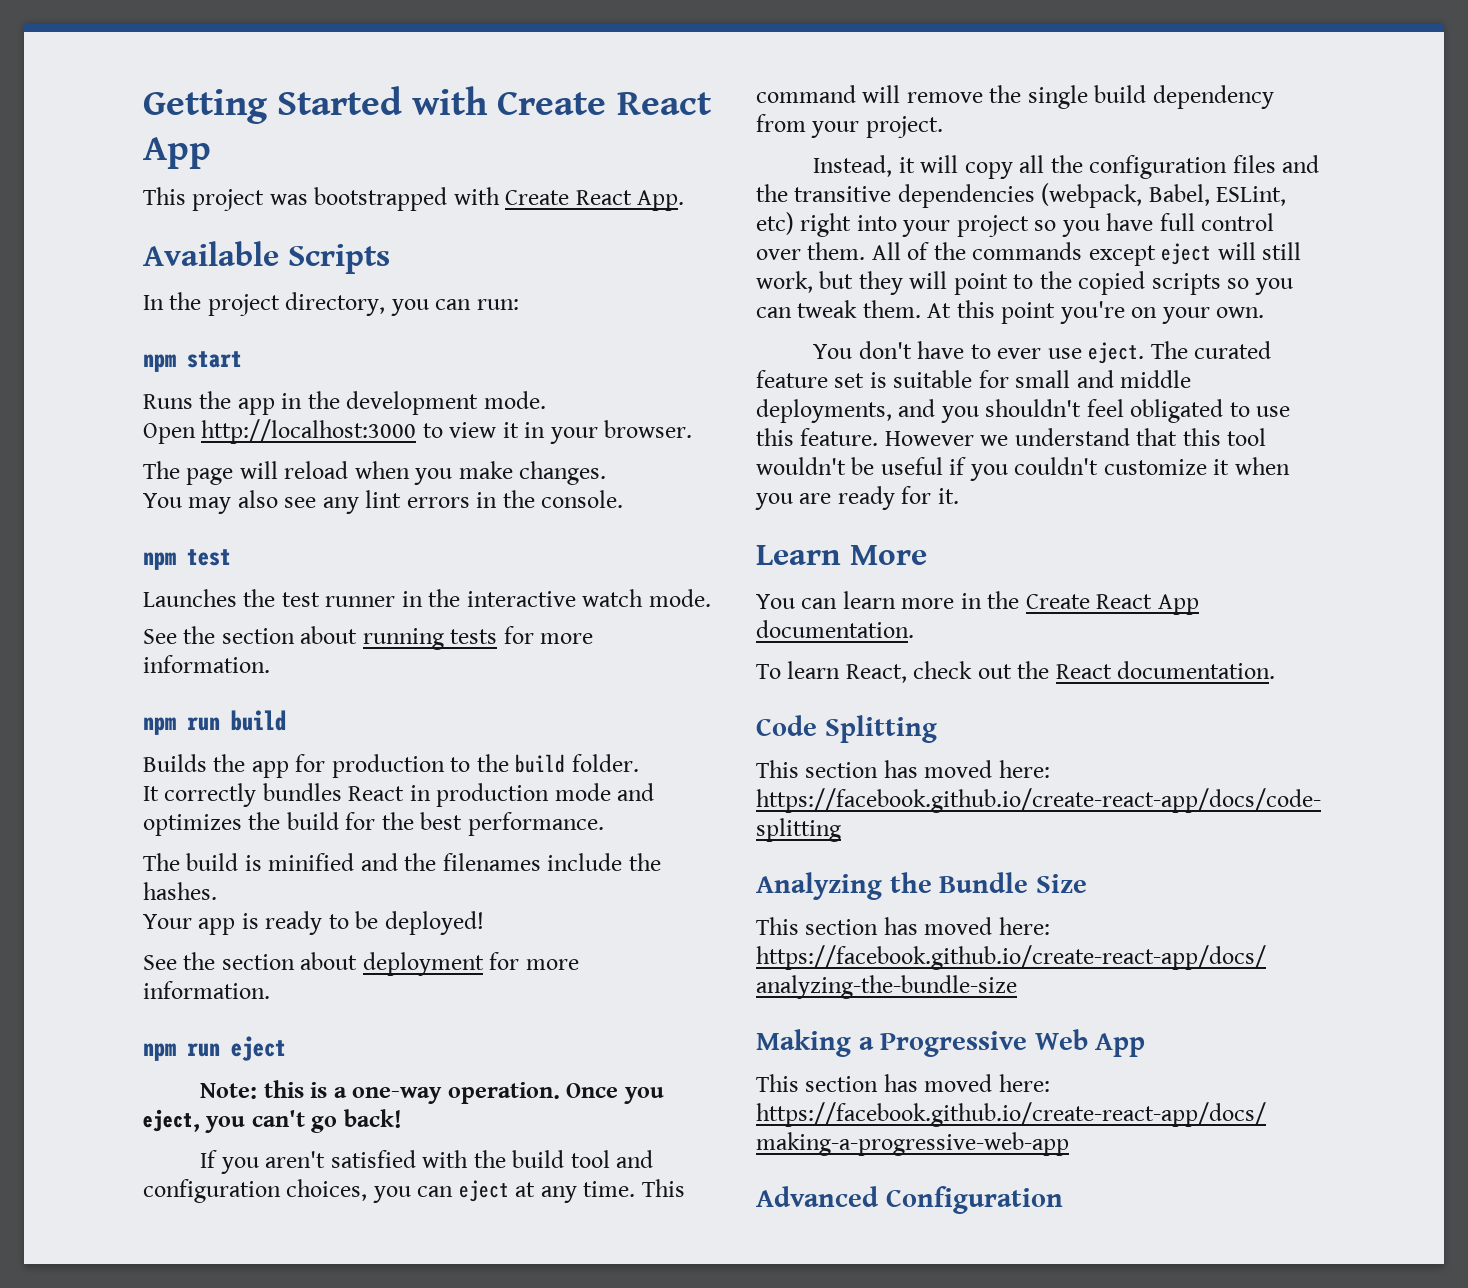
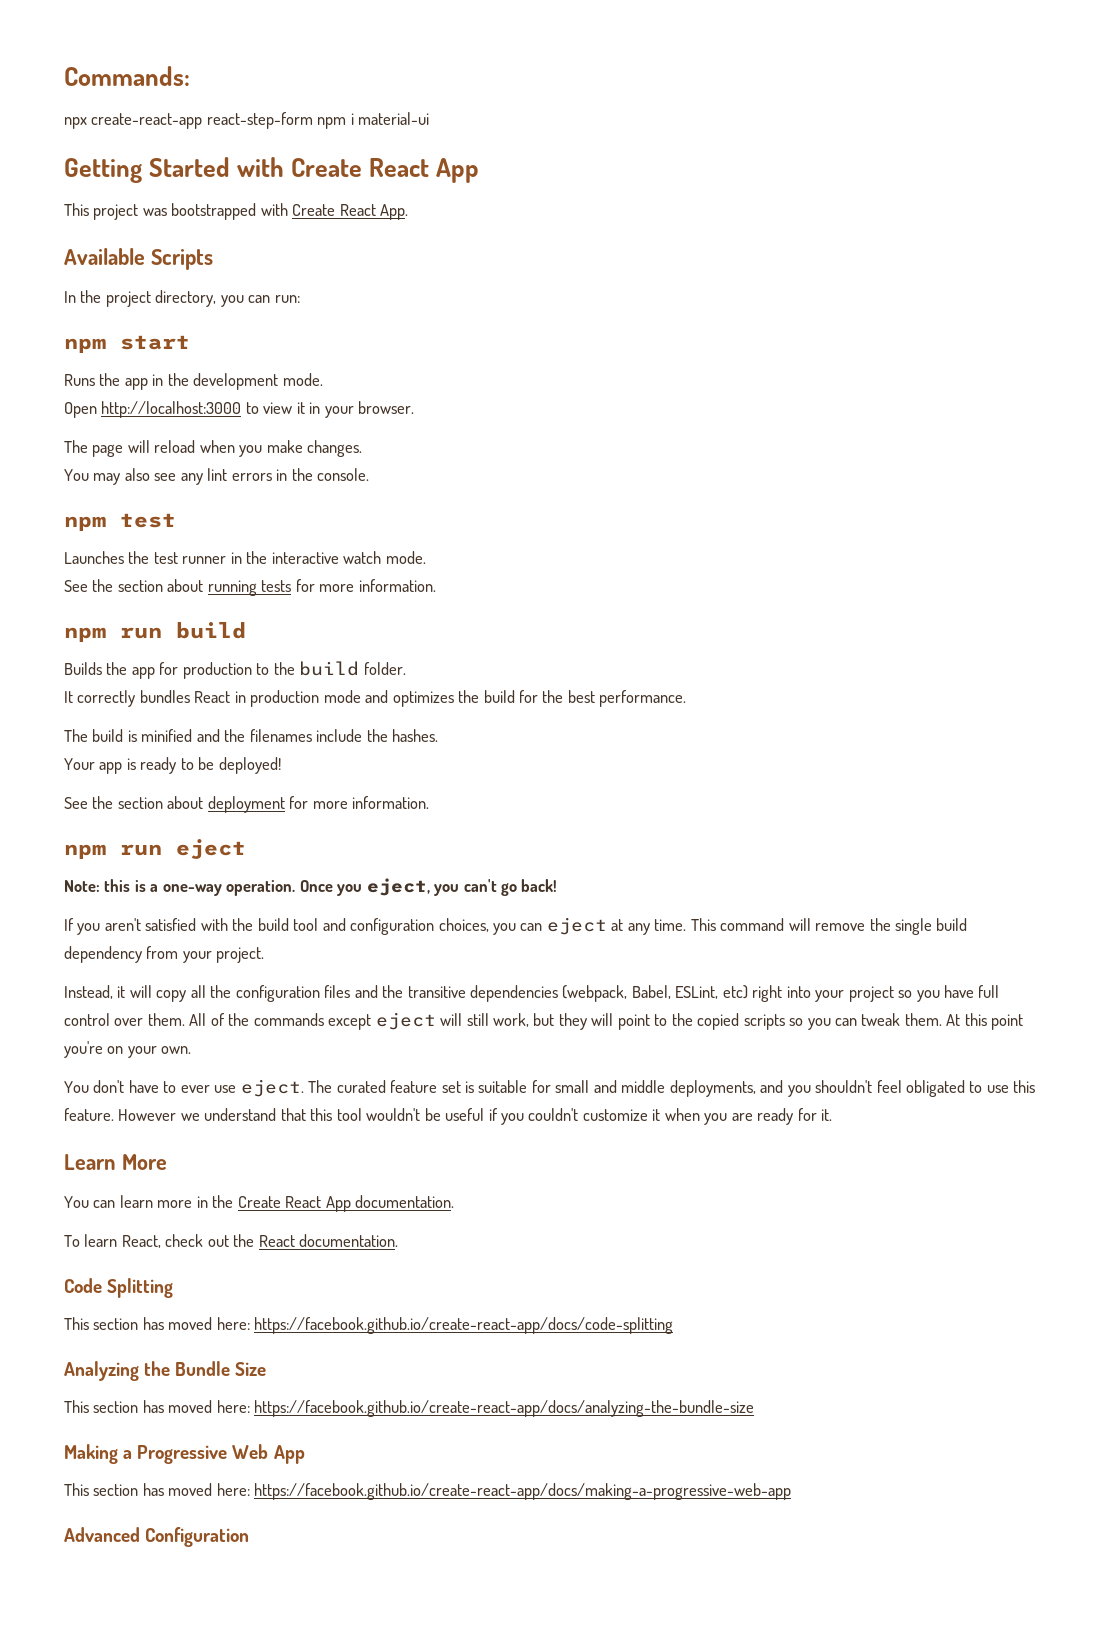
(143, 106) none -> [64,66,190,86] [64,112,430,129] Commands: // npx create-react-app react-step-form npm i material-ui //

